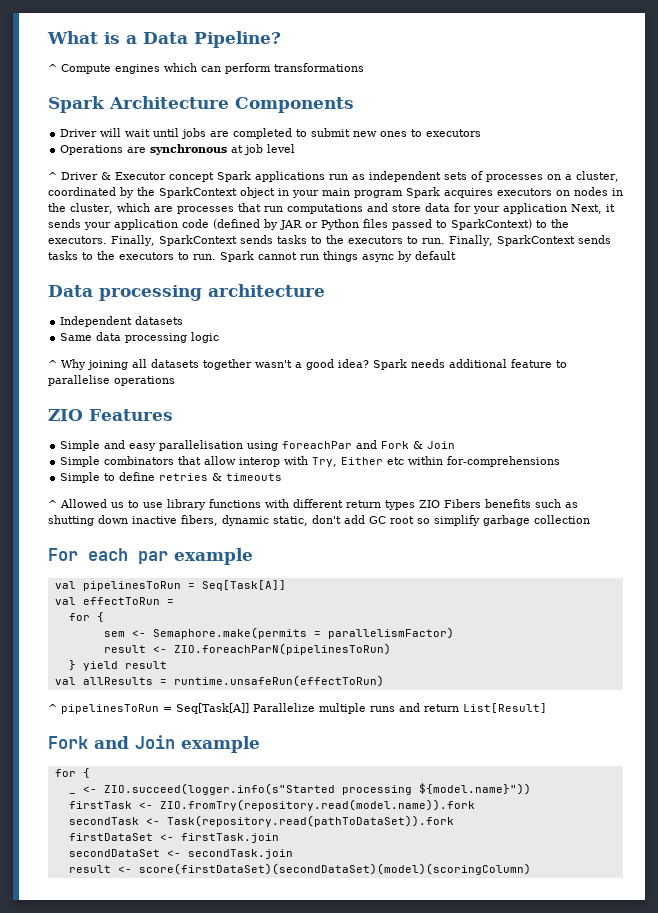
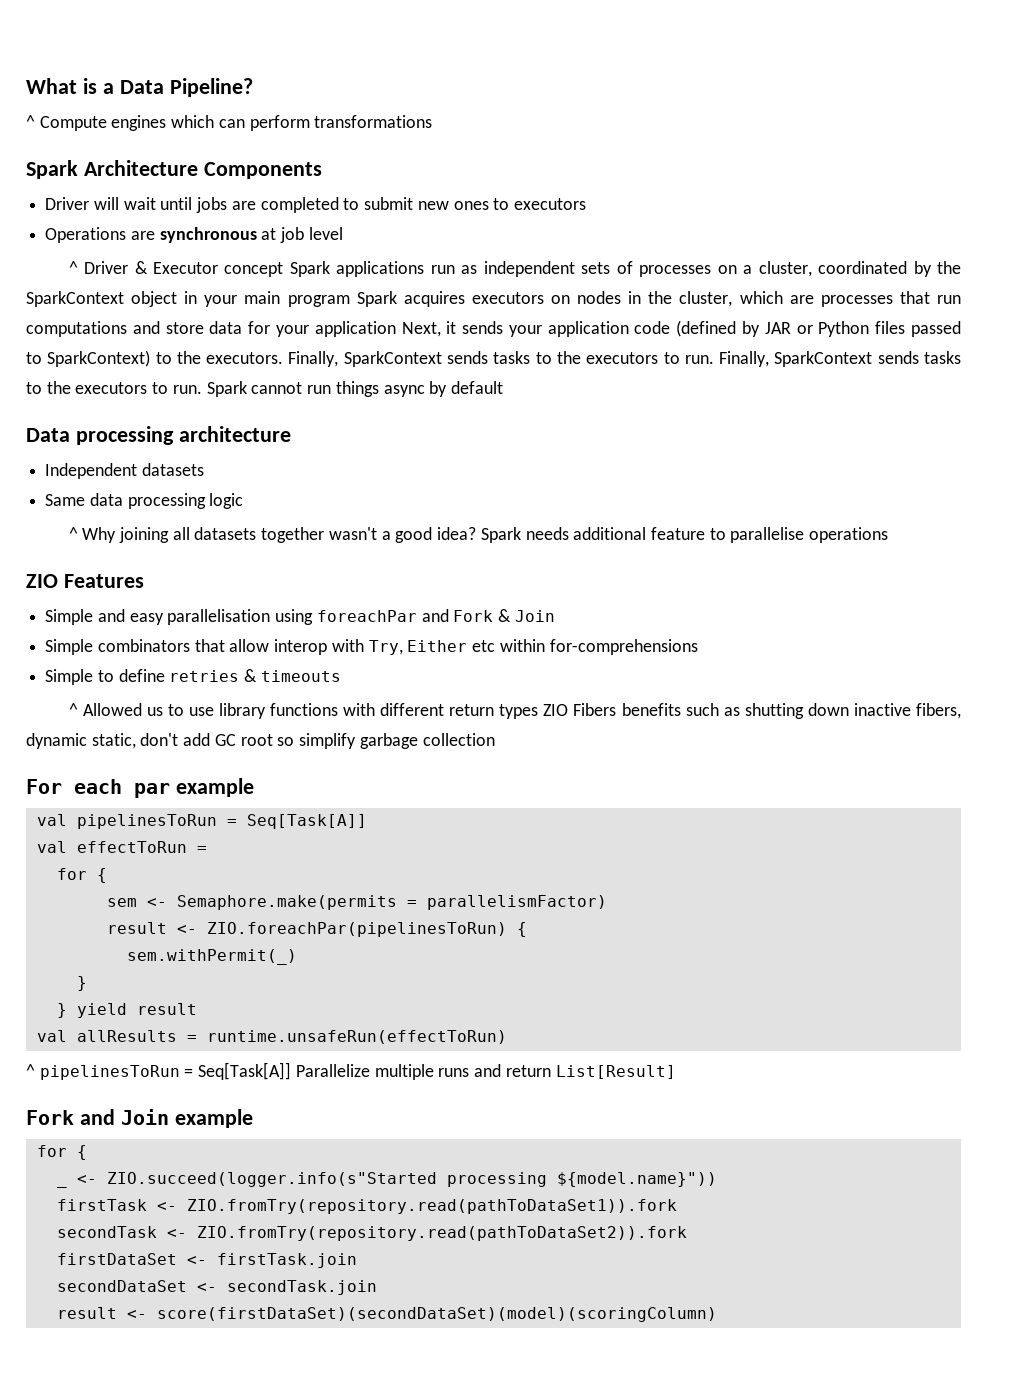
[173,643,391,655] ZIO.foreachParN(pipelinesToRun) -> [206,922,527,937] [126,949,297,965] [76,976,87,991] ZIO.foreachPar(pipelinesToRun) { // sem.withPermit(_) // }
[159,799,475,811] ZIO.fromTry(repository.read(model.name)).fork -> [186,1199,677,1214] ZIO.fromTry(repository.read(pathToDataSet1)).fork
[166,815,454,827] Task(repository.read(pathToDataSet)).fork -> [196,1226,687,1241] ZIO.fromTry(repository.read(pathToDataSet2)).fork

